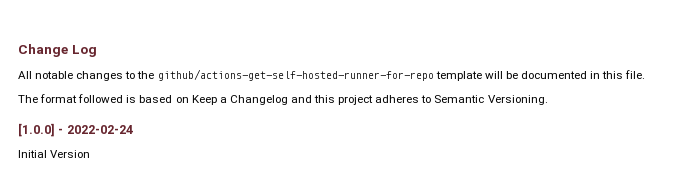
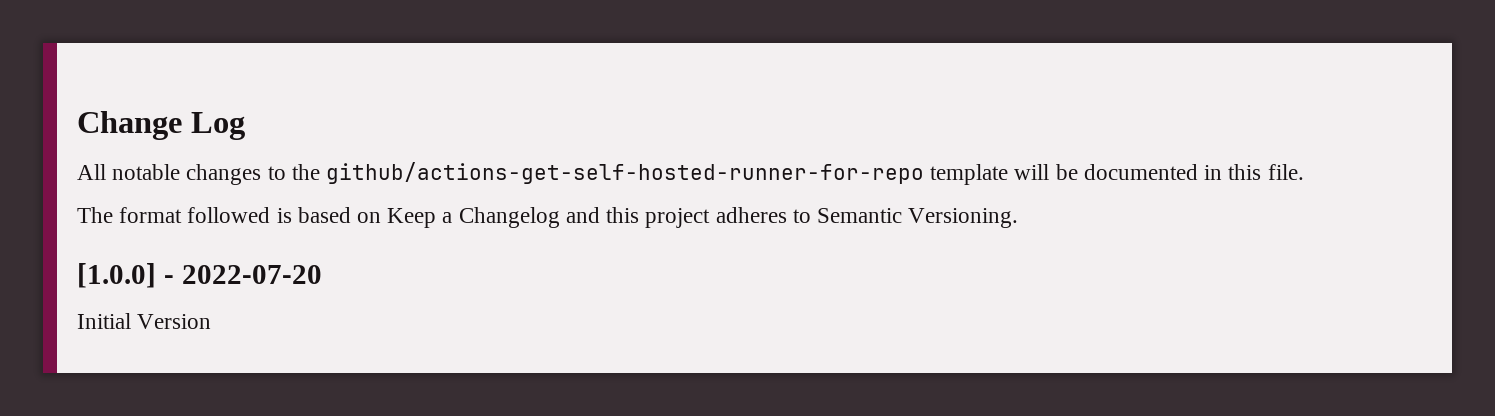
[66,125,133,134] 2022-02-24 -> [181,265,322,284] 2022-07-20

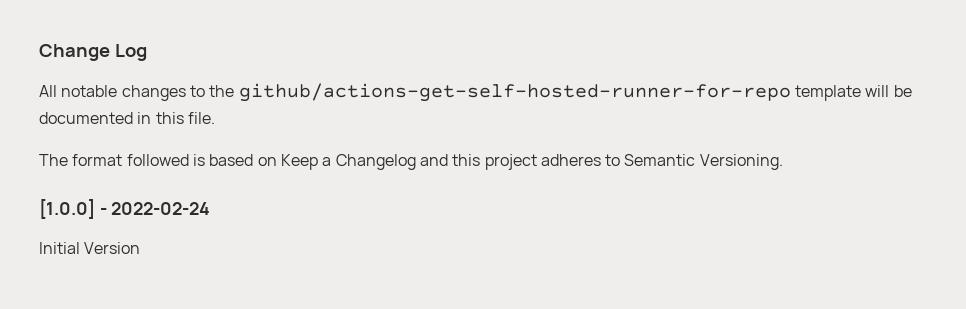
[181,265,322,284] 2022-07-20 -> [111,202,211,215] 2022-02-24

